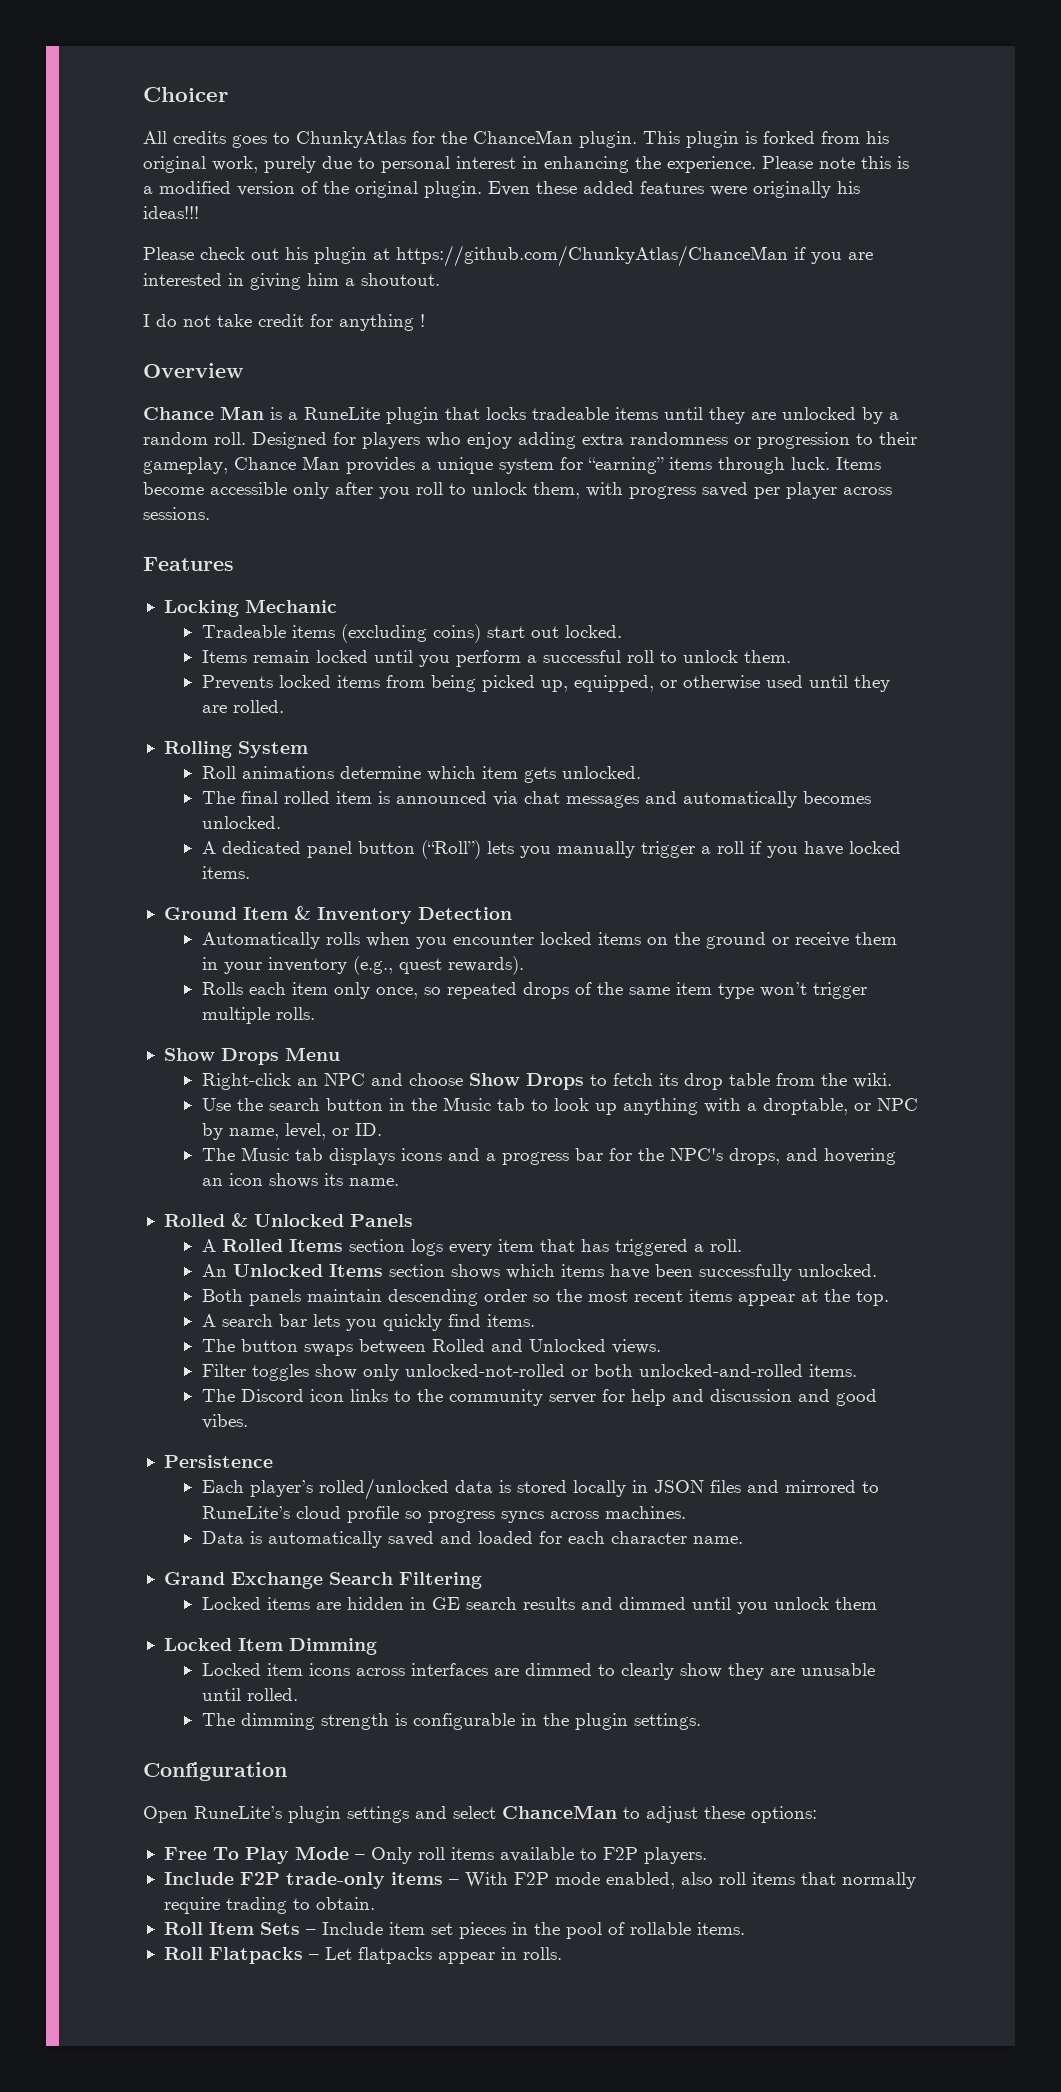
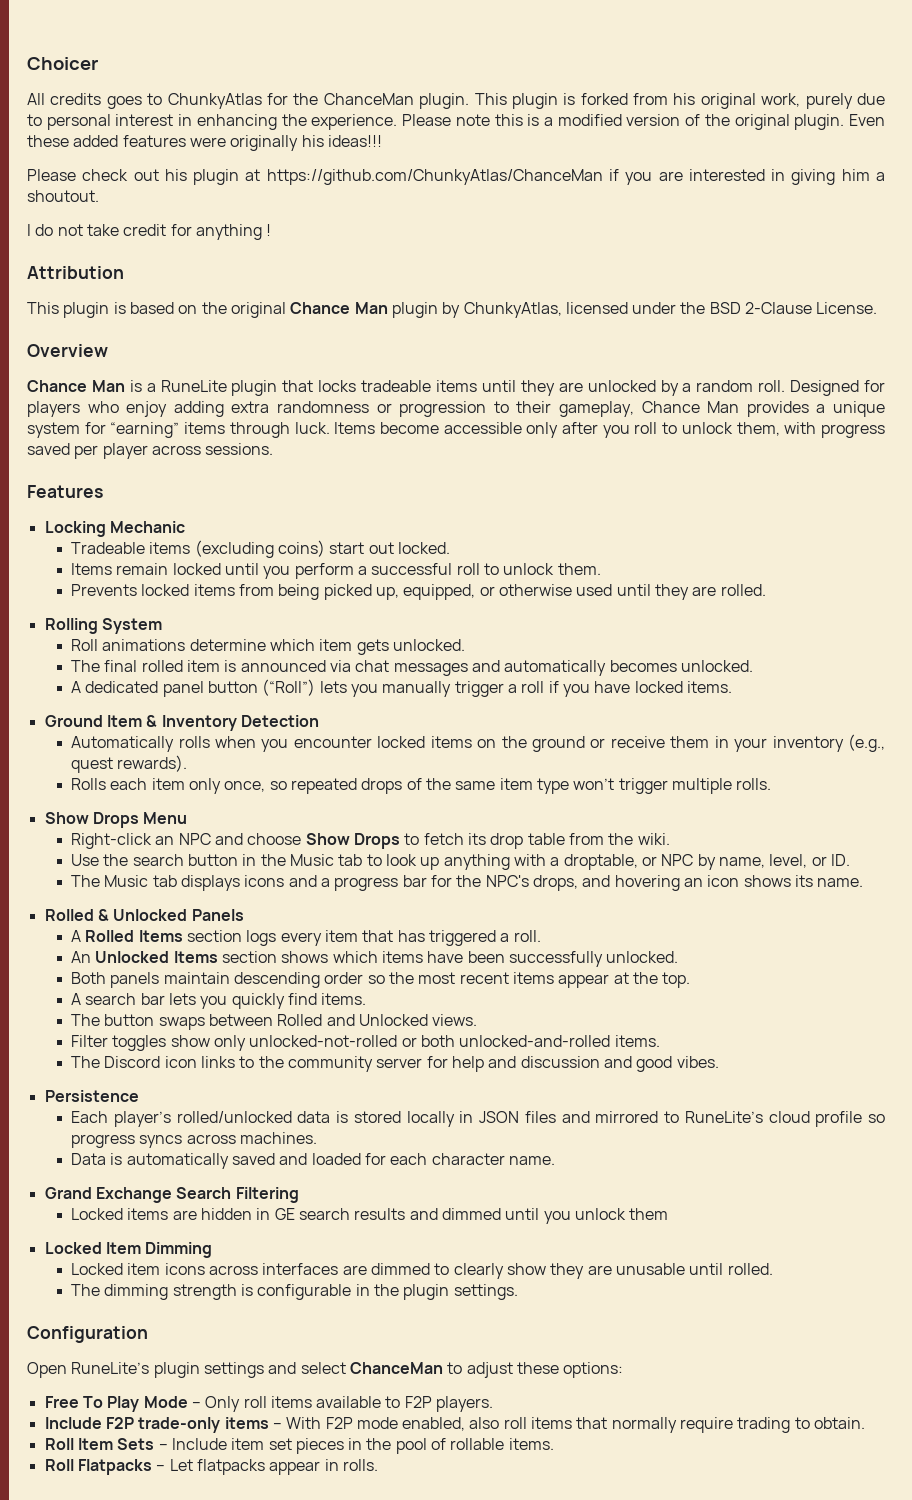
(425, 320) none -> [27,266,124,279] [27,302,878,318] // Attribution // This plugin is based on the original Chance Man plugin by ChunkyAtlas, licensed under the BSD 2-Clause License.

